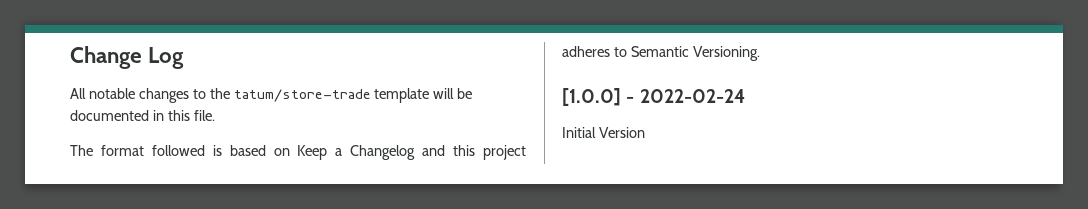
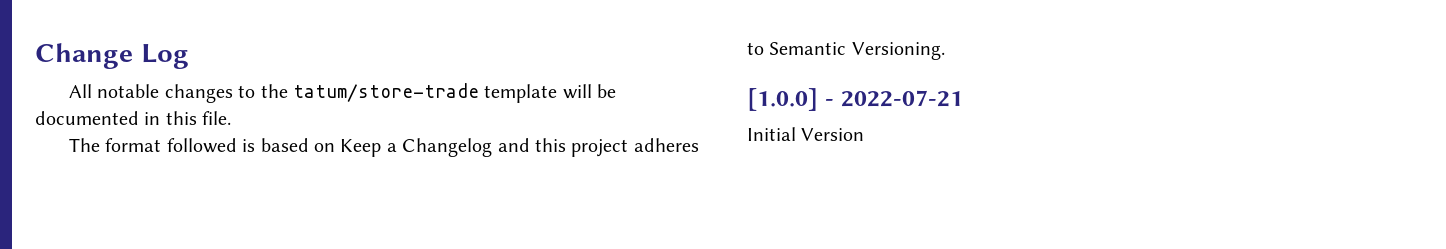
[639,89,745,103] 2022-02-24 -> [840,90,963,107] 2022-07-21

